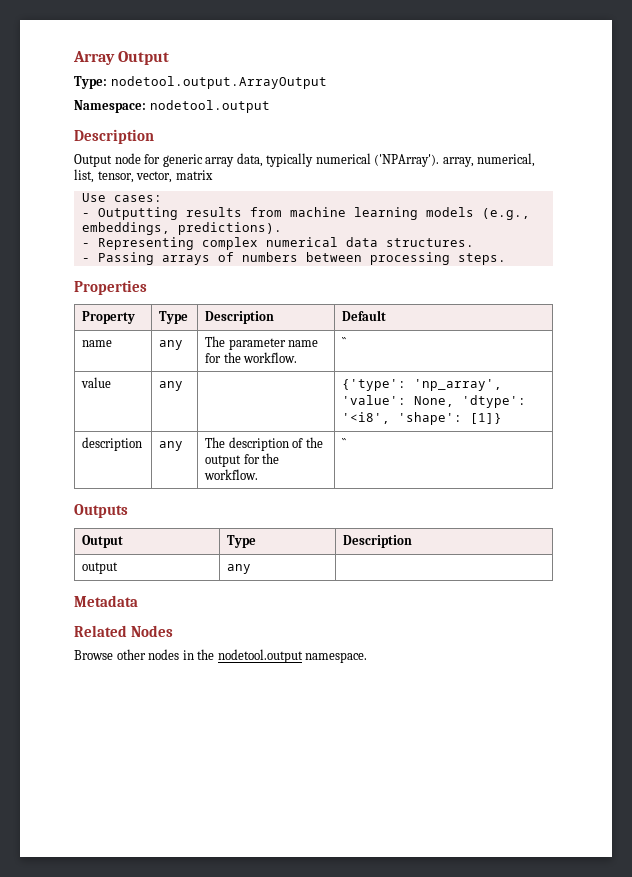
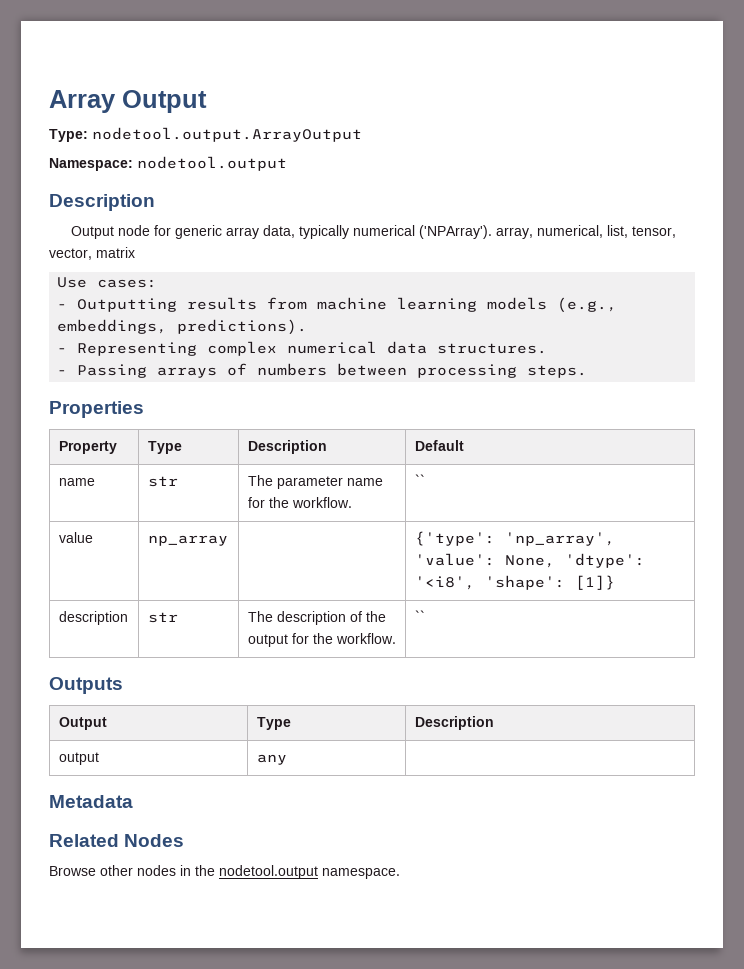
[159,340,184,350] any -> [147,476,178,487] str
[159,381,184,391] any -> [147,535,228,546] np_array
[159,441,184,451] any -> [147,612,178,623] str

